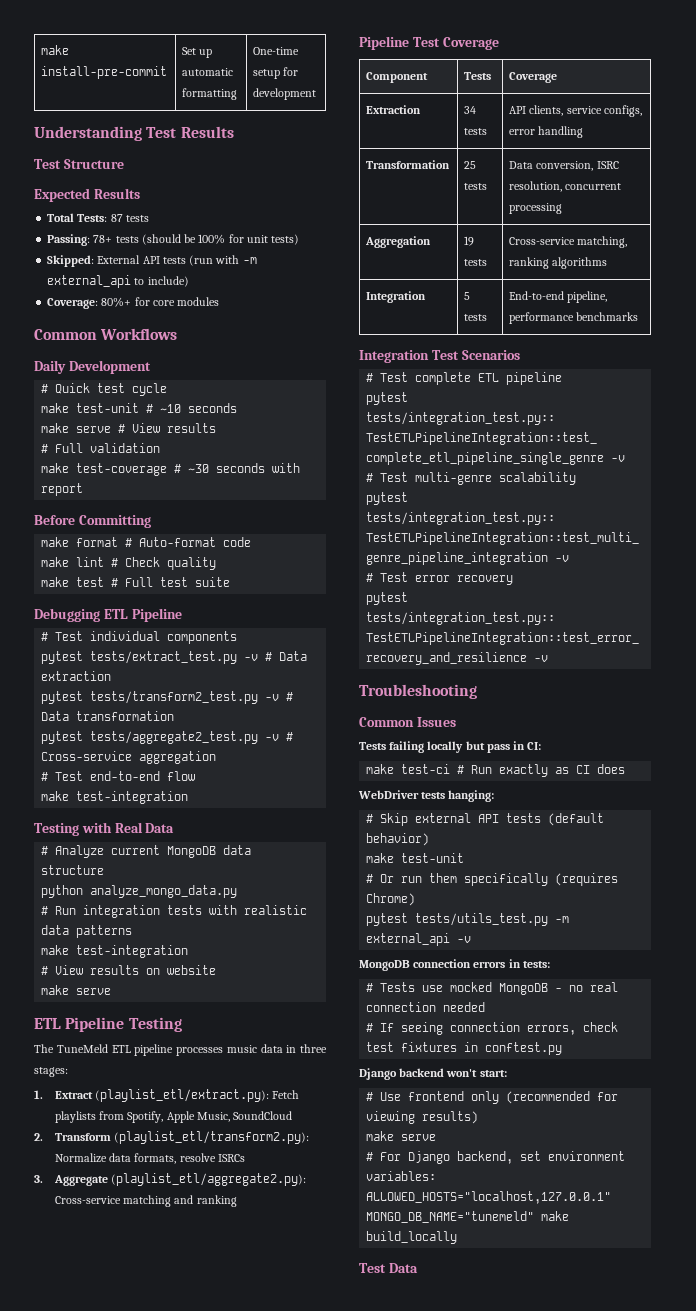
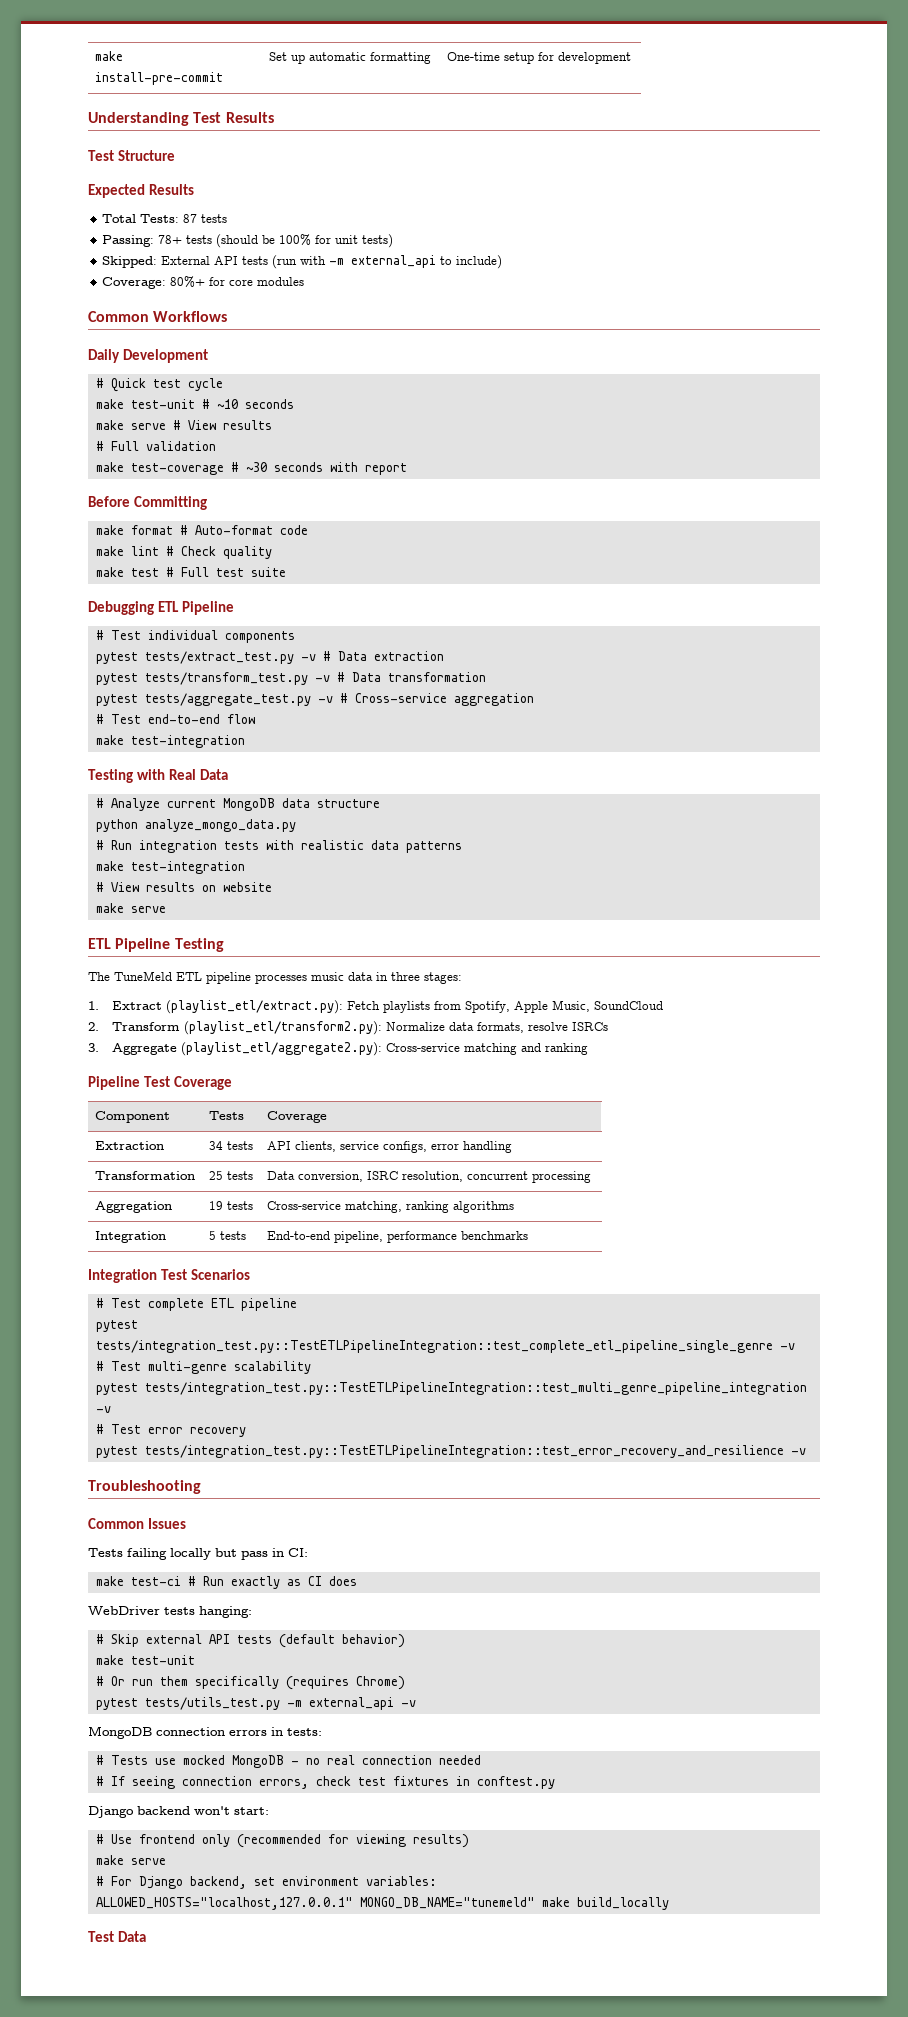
[90,691,259,704] tests/transform2_test.py -> [144,672,308,685] tests/transform_test.py
[90,731,259,744] tests/aggregate2_test.py -> [144,693,311,706] tests/aggregate_test.py

